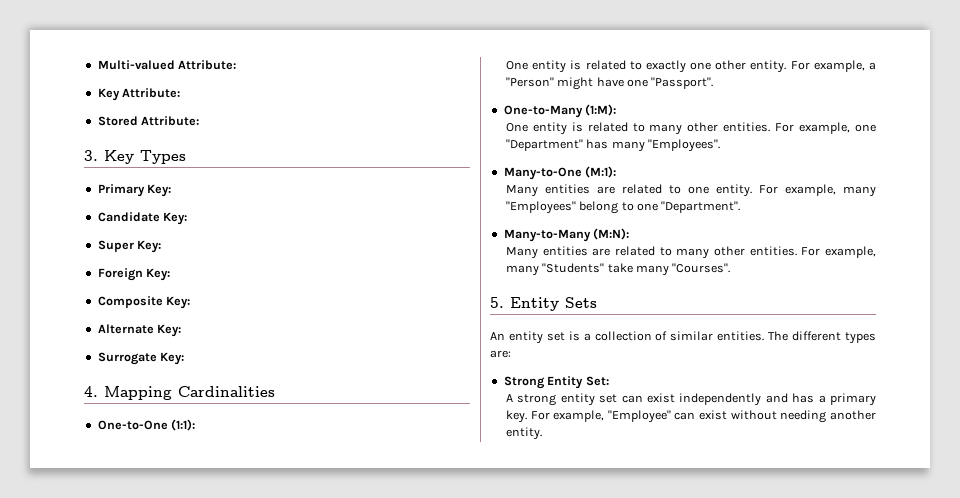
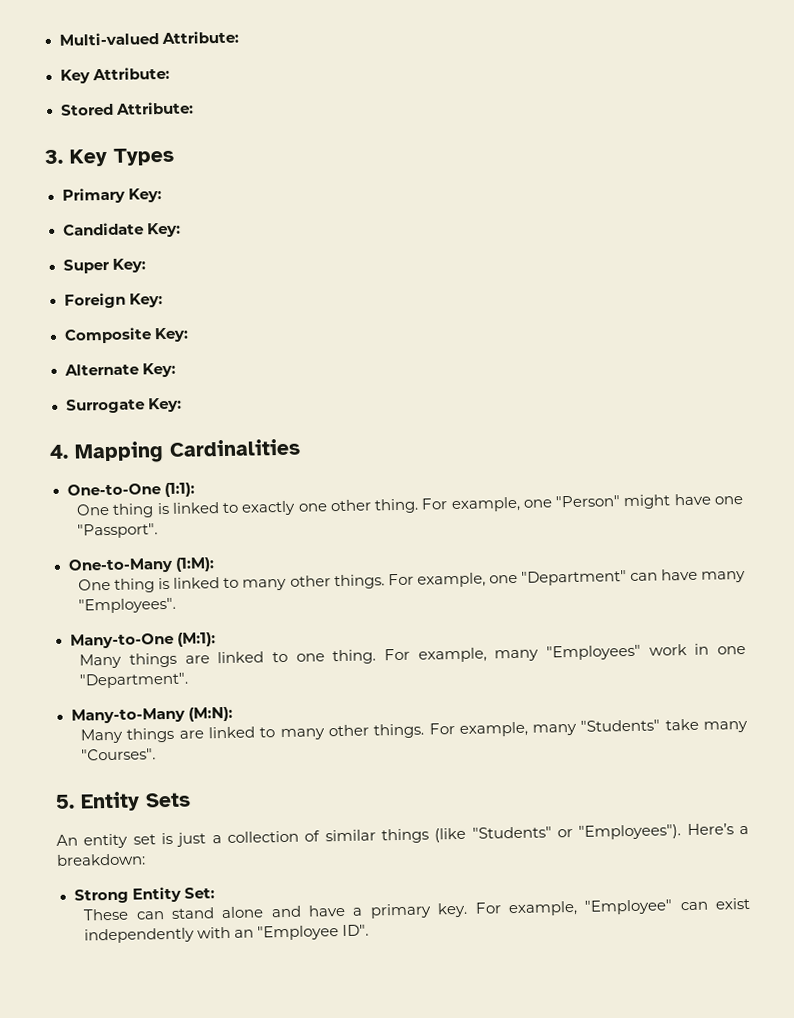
[532,60,626,73] entity is related -> [112,502,220,518] thing is linked
[750,60,876,73] entity. For example, a -> [374,496,552,514] thing. For example, one
[532,122,771,135] entity is related to many other entities. -> [114,574,385,593] thing is linked to many other things.
[586,139,609,149] has -> [629,568,698,581] can have
[544,184,752,197] entities are related to one entity. -> [128,649,377,668] things are linked to one thing.
[579,201,634,214] belong to -> [648,643,710,656] work in
[542,246,797,259] entities are related to many other entities. -> [126,723,425,743] things are linked to many other things.
(580, 336) none -> [176,832,207,847] just
[717,331,876,344] [490,350,511,358] [503,376,609,389] [505,393,815,406] entities. The different types are: // Strong Entity Set: // A strong entity set can exist independently and has -> [381,823,750,844] [56,853,146,866] [73,886,215,904] [83,904,347,921] things (like "Students" or "Employees"). Here’s a breakdown: // Strong Entity Set: // These can stand alone and have
[730,410,876,423] [505,427,542,440] without needing another entity. -> [84,924,370,944] independently with an "Employee ID".

